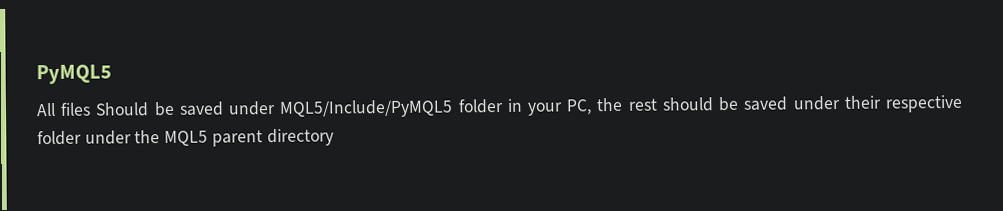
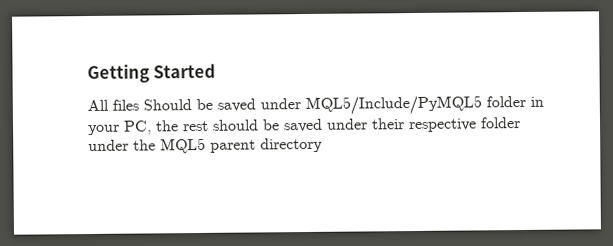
[36,64,112,85] PyMQL5 -> [87,63,217,84] Getting Started

